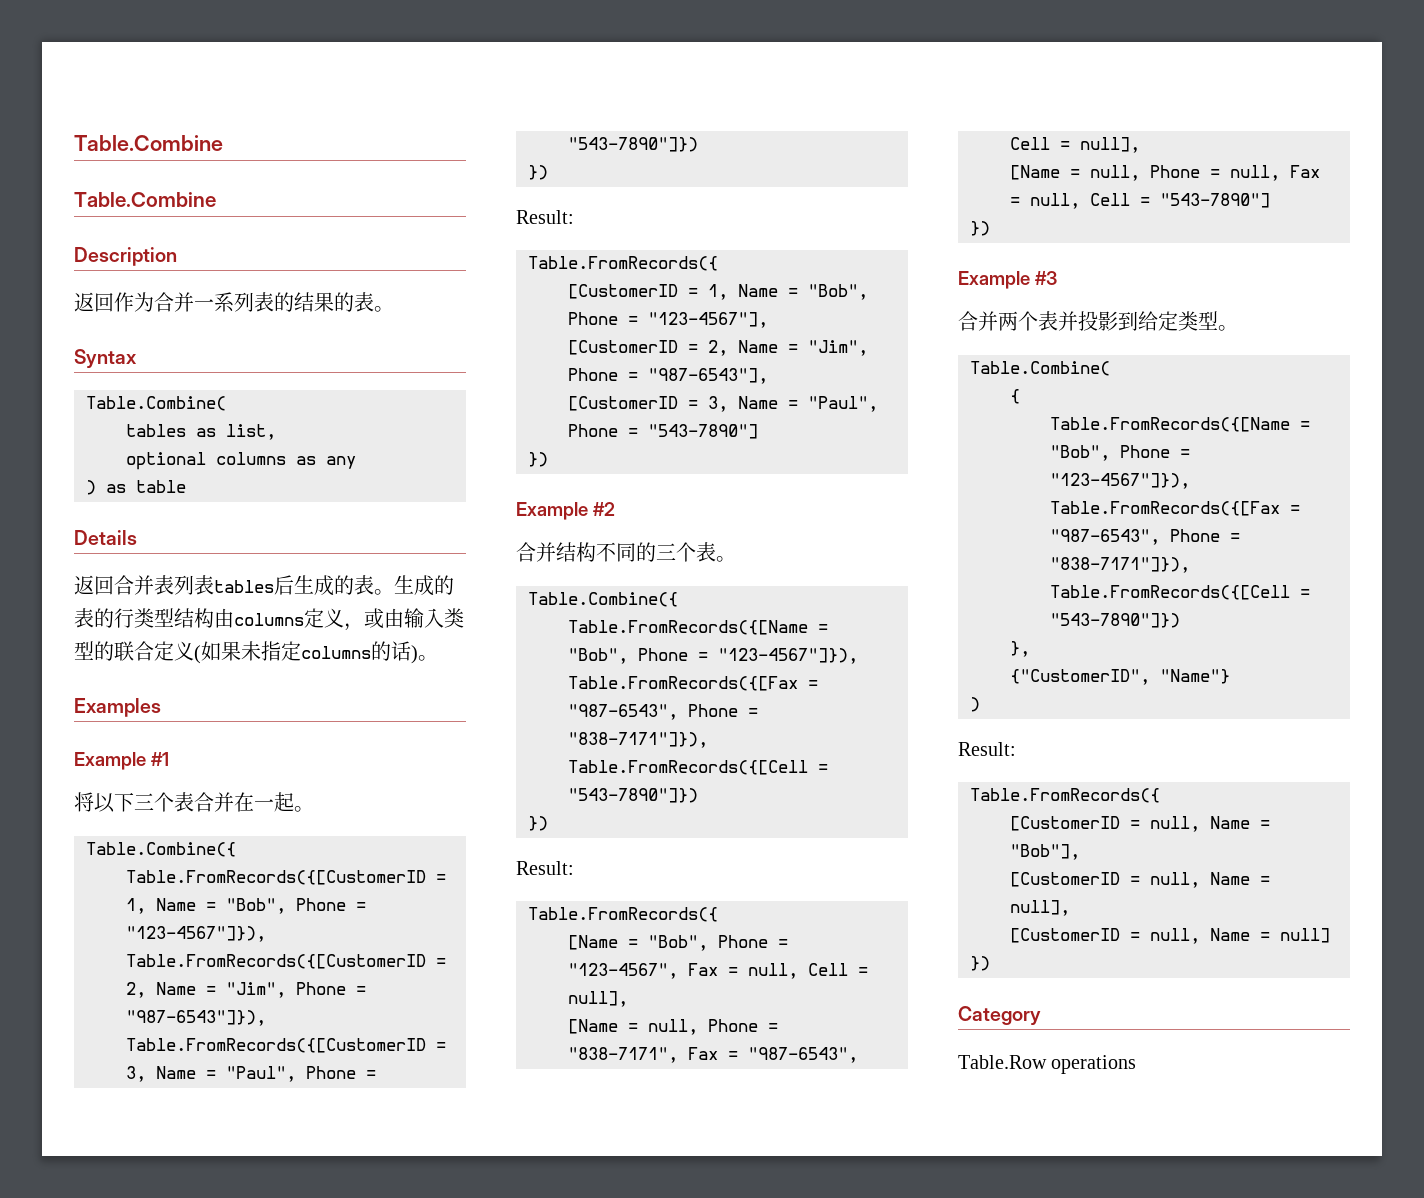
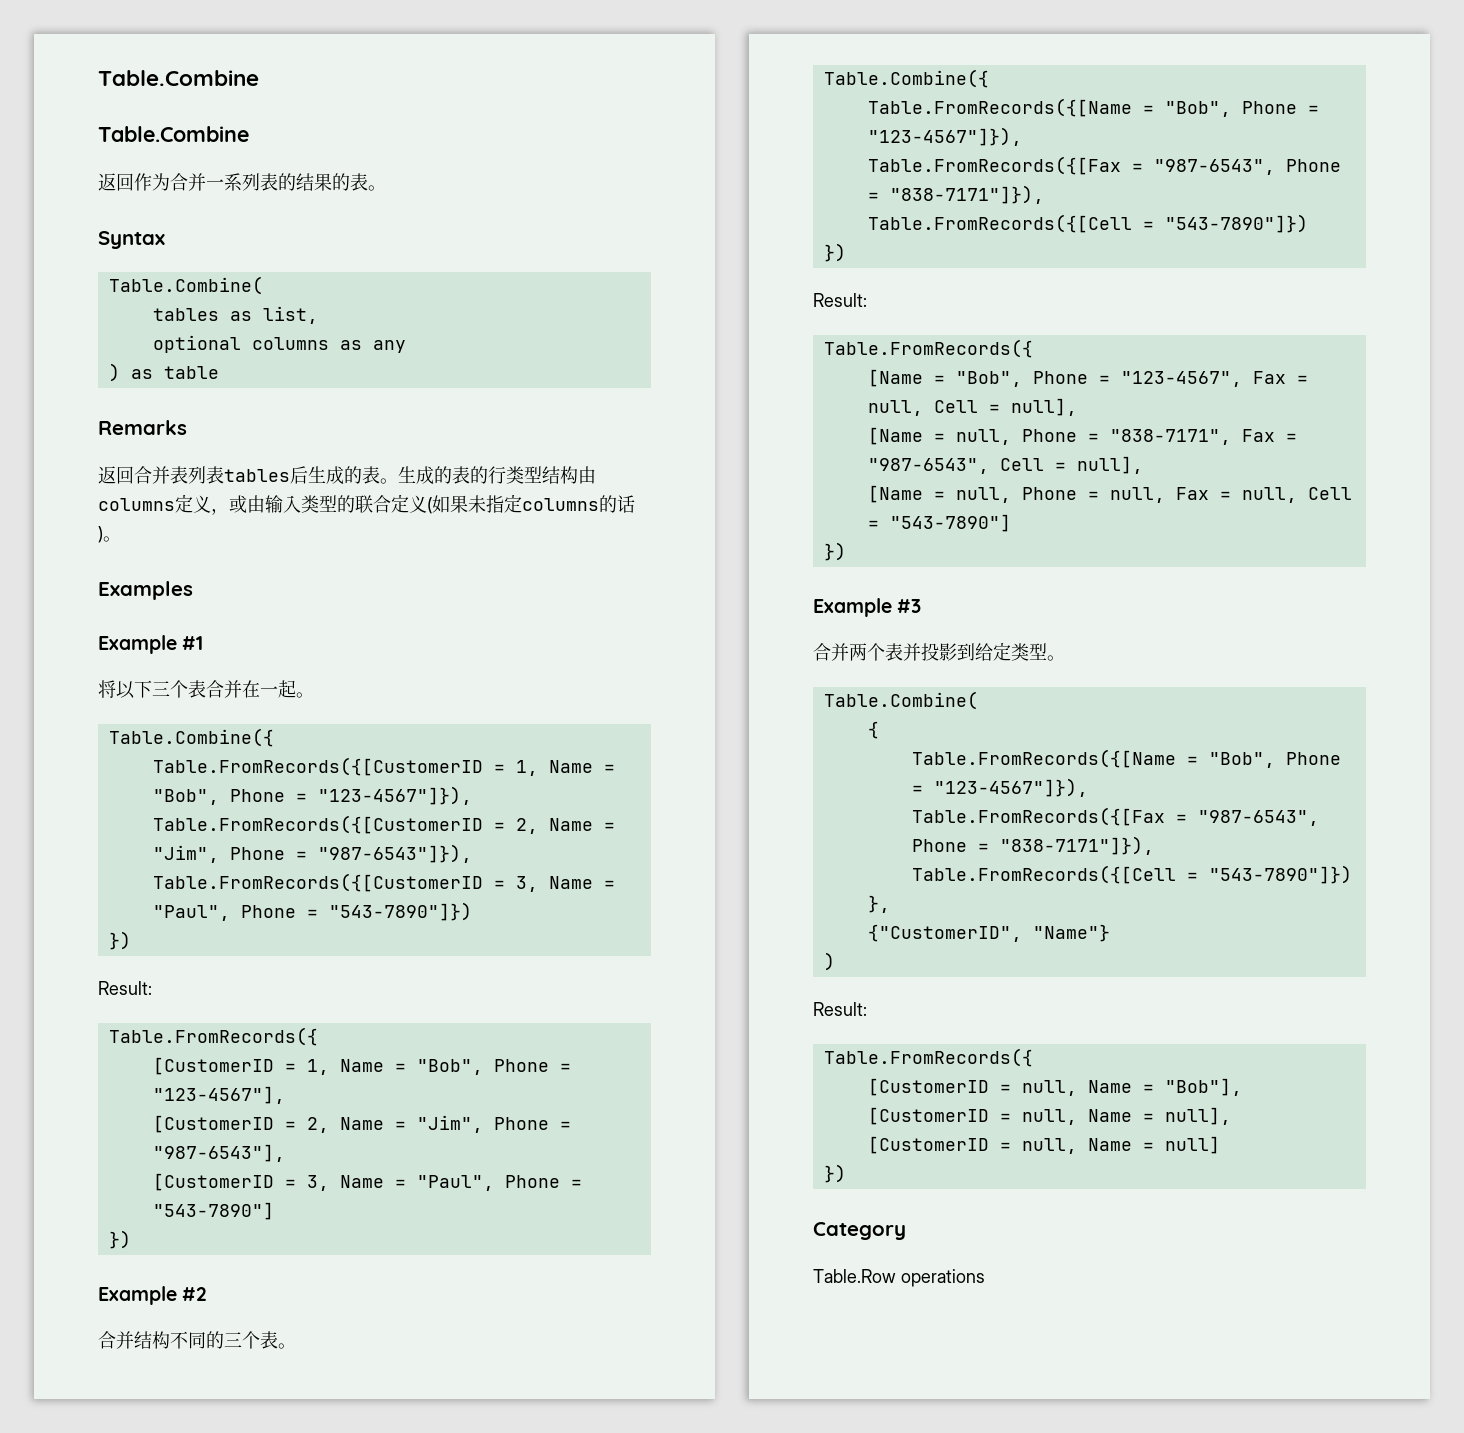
[74,247,177,266] // Description -> (249, 134) none
[74,530,137,545] Details -> [98,420,187,435] Remarks

